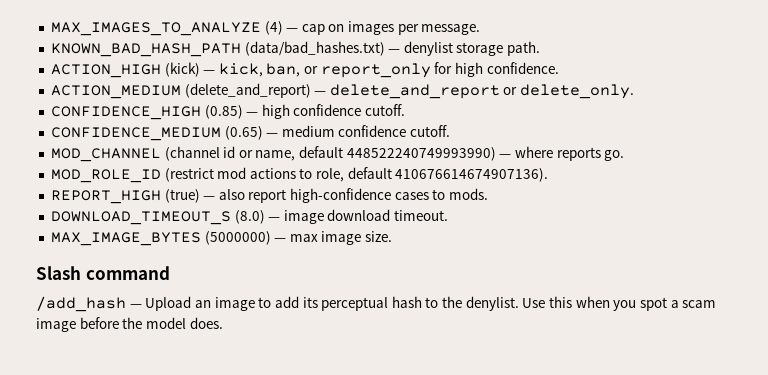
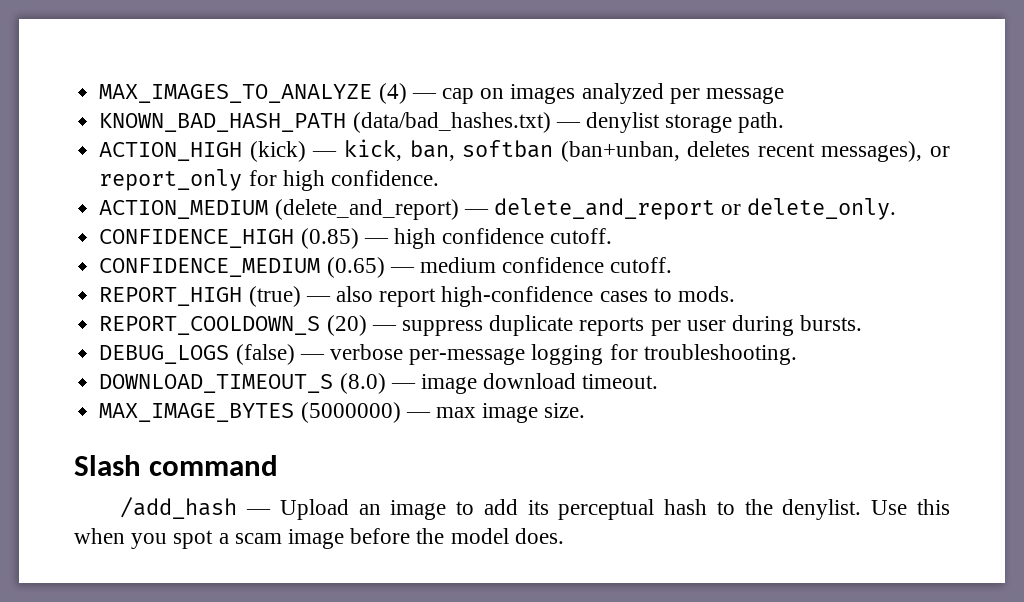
[397,24,481,35] per message. -> [581,83,784,104] analyzed per message
(301, 70) none -> [462,140,923,162] softban (ban+unban, deletes recent messages),
[50,146,625,162] [50,167,549,183] // MOD_CHANNEL (channel id or name, default 448522240749993990) — where reports go. // MOD_ROLE_ID (restrict mod actions to role, default 410676614674907136). -> (673, 265) none
(489, 194) none -> [99,315,863,336] [99,344,797,365] // REPORT_COOLDOWN_S (20) — suppress duplicate reports per user during bursts. // DEBUG_LOGS (false) — verbose per-message logging for troubleshooting.

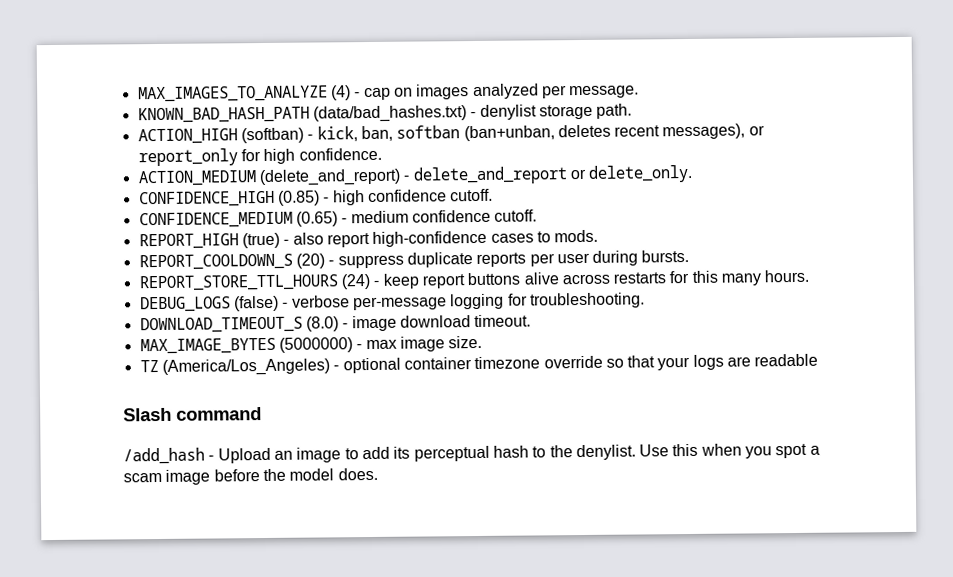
[411,93,437,99] — -> [354,92,361,98] -
[705,87,784,104] message -> [569,85,640,99] message.
[555,122,581,128] — -> [470,111,477,118] -
[249,141,338,162] (kick) — -> [240,127,314,144] (softban) -
[463,209,489,215] — -> [403,175,410,181] -
[363,238,389,244] — -> [323,197,330,203] -
[389,267,415,273] — -> [341,218,348,224] -
[305,296,331,302] — -> [283,239,290,245] -
[371,325,397,331] — -> [328,260,335,266] -
(863, 323) none -> [138,269,810,292] // REPORT_STORE_TTL_HOURS (24) - keep report buttons alive across restarts for this many hours.
[299,354,325,360] — -> [282,302,289,308] -
[390,383,416,389] — -> [342,323,349,329] -
[405,412,431,418] — -> [356,344,363,350] -
(586, 410) none -> [139,353,819,376] // TZ (America/Los_Angeles) - optional container timezone override so that your logs are readable
[246,509,272,515] — -> [208,455,215,461] -

